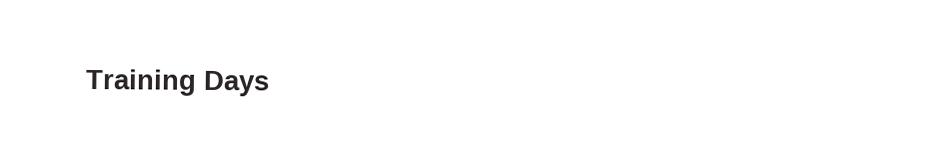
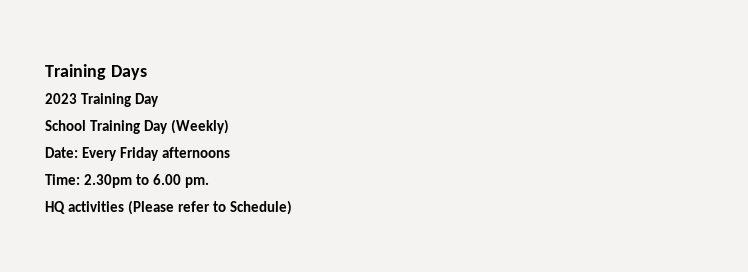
(270, 83) none -> [45,93,159,107] [45,119,229,134] [45,147,230,161] [45,174,209,188] [45,200,292,215] // 2023 Training Day // School Training Day (Weekly) // Date: Every Friday afternoons // Time: 2.30pm to 6.00 pm. // HQ activities (Please refer to Schedule)

